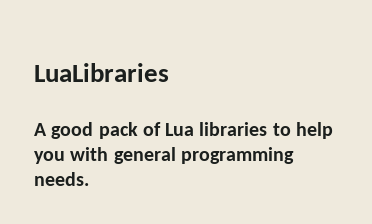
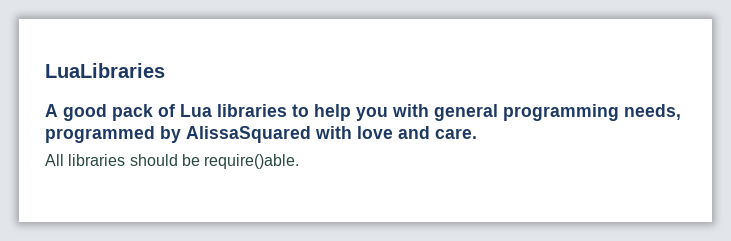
[34,172,89,186] needs. -> [624,104,681,120] [45,126,477,143] [45,154,300,169] needs, programmed by AlissaSquared with love and care. // All libraries should be require()able.

